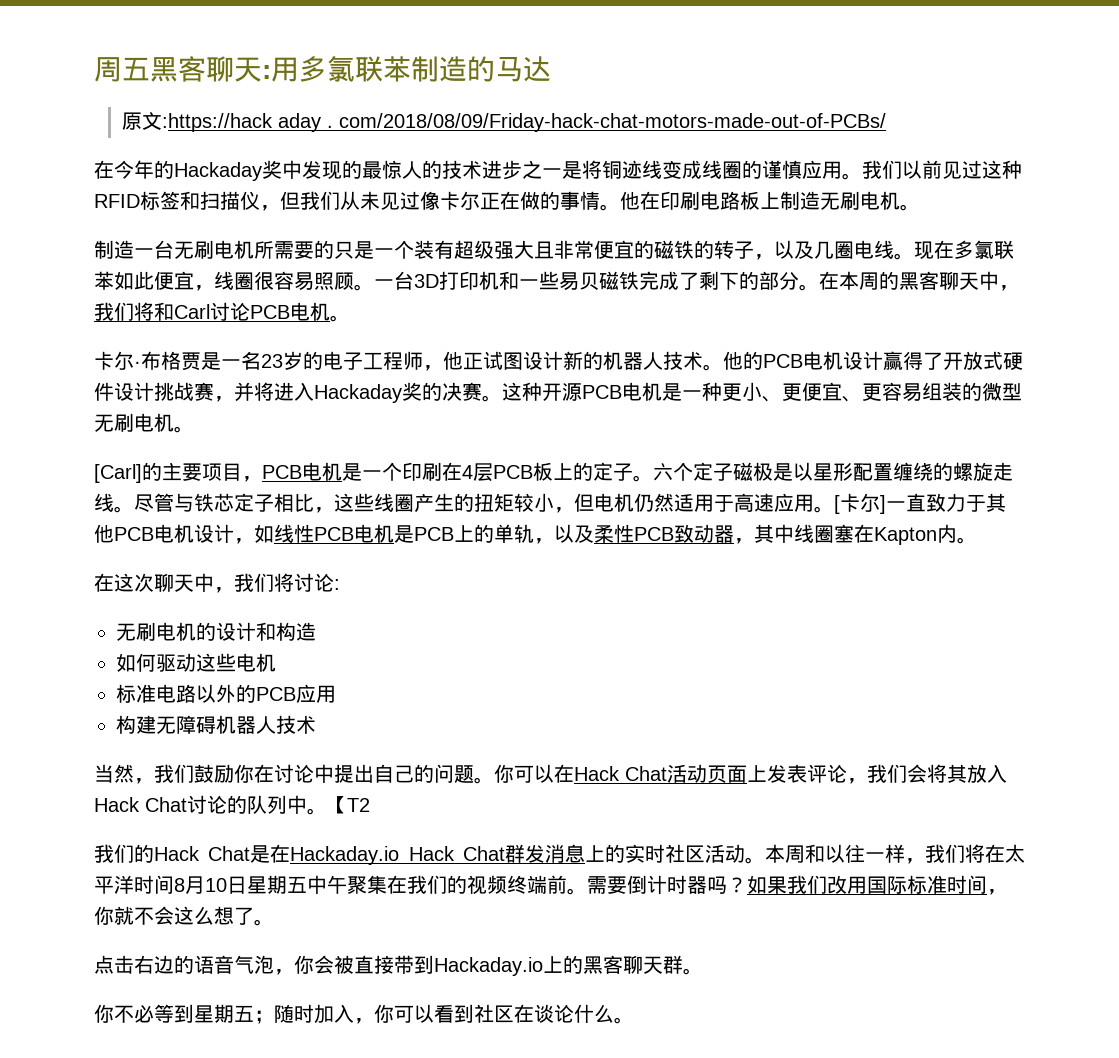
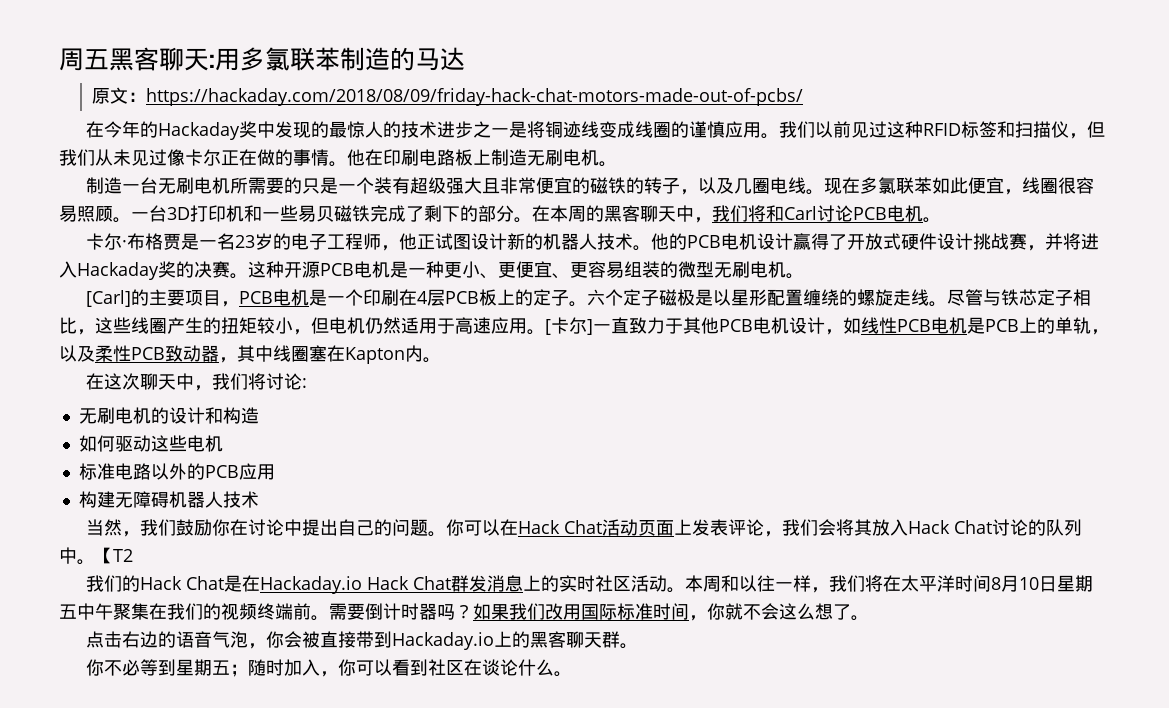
[161,113,886,132] :https://hack aday . com/2018/08/09/Friday-hack-chat-motors-made-out-of-PCBs/ -> [128,88,804,106] ：https://hackaday.com/2018/08/09/friday-hack-chat-motors-made-out-of-pcbs/

